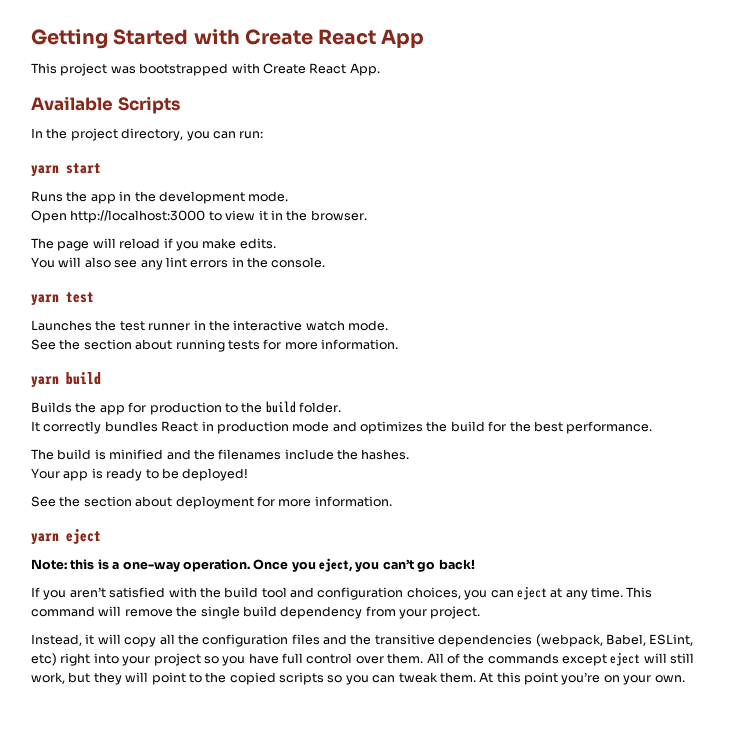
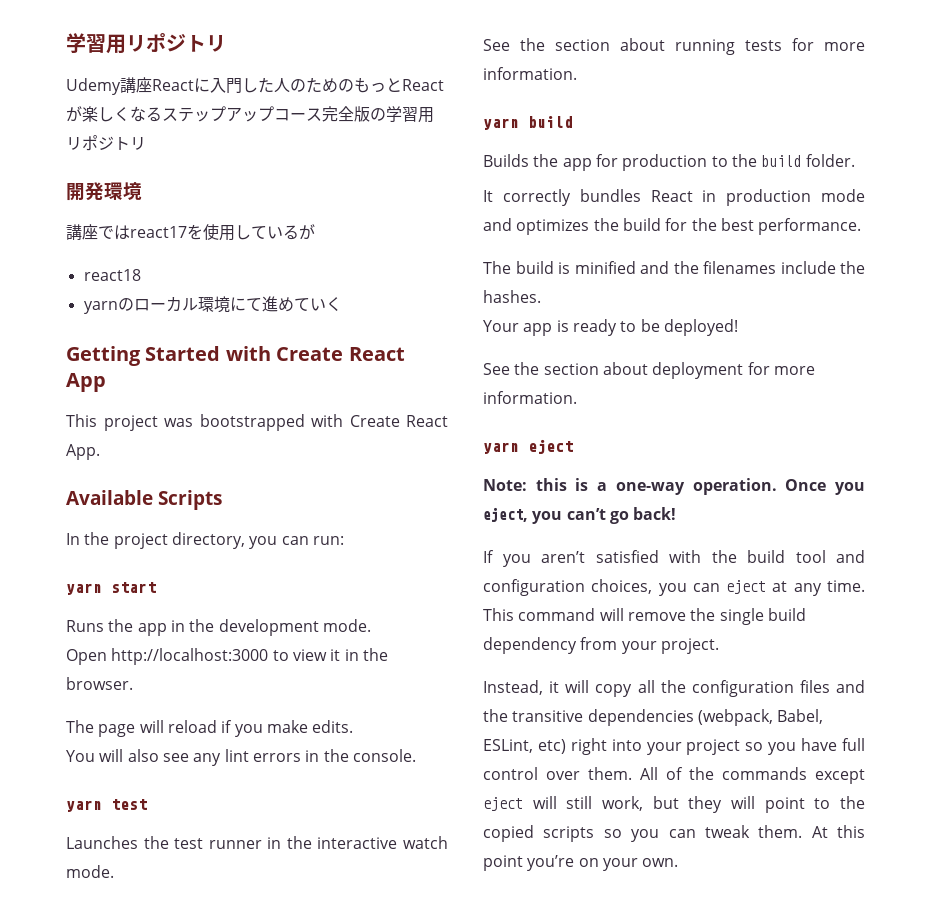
(31, 39) none -> [66,33,226,54] [66,77,444,95] [66,106,434,123] [66,135,146,151] [66,182,142,201] [66,224,315,241] [83,269,141,281] [83,296,342,314] 学習用リポジトリ // Udemy講座Reactに入門した人のためのもっとReactが楽しくなるステップアップコース完全版の学習用リポジトリ // 開発環境 // 講座ではreact17を使用しているが // react18 // yarnのローカル環境にて進めていく //

